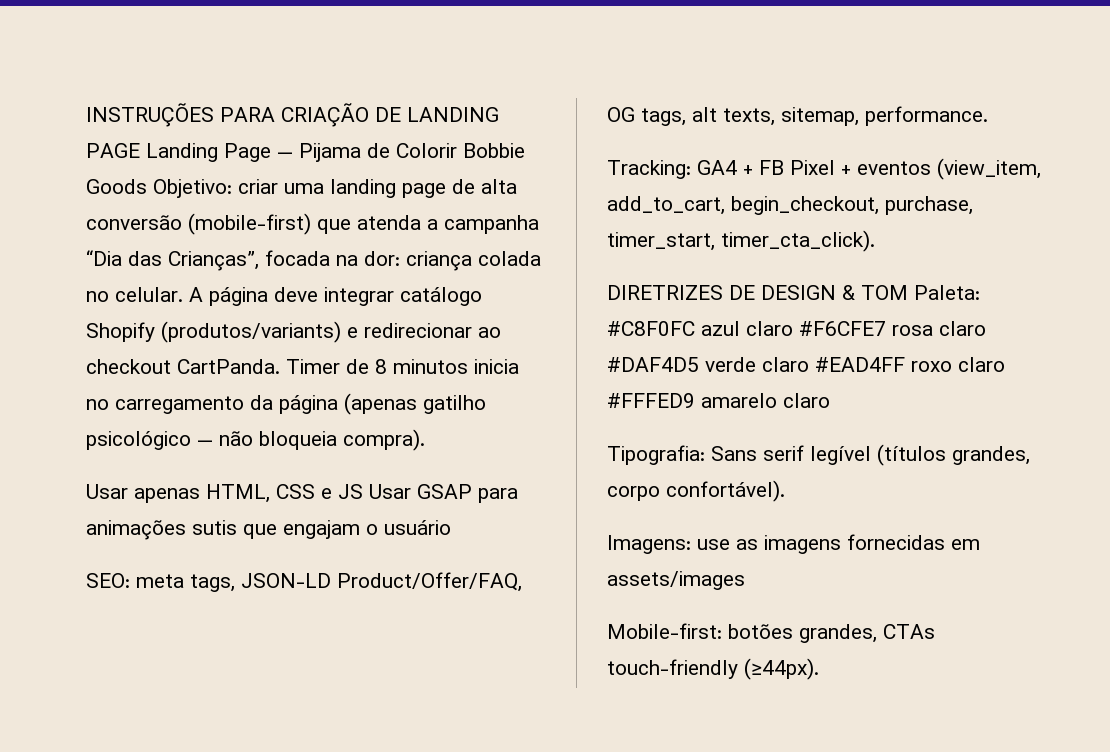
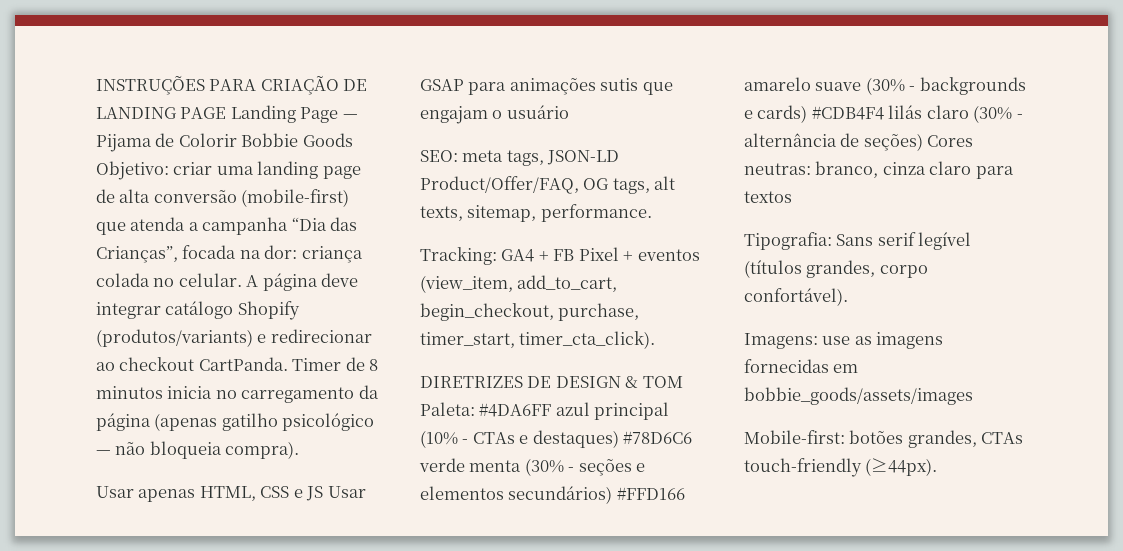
[607,321,986,336] [607,357,1005,372] [607,393,830,408] #C8F0FC azul claro #F6CFE7 rosa claro #DAF4D5 verde claro #EAD4FF roxo claro #FFFED9 amarelo claro -> [479,402,670,420] [420,430,693,448] [419,458,646,476] [420,486,685,504] [744,77,1026,95] [744,105,1023,123] [744,133,974,151] [744,161,1014,179] [744,191,792,203] #4DA6FF azul principal (10% - CTAs e destaques) #78D6C6 verde menta (30% - seções e elementos secundários) #FFD166 amarelo suave (30% - backgrounds e cards) #CDB4F4 lilás claro (30% - alternância de seções) Cores neutras: branco, cinza claro para textos
[607,571,745,590] assets/images -> [744,387,973,405] bobbie_goods/assets/images

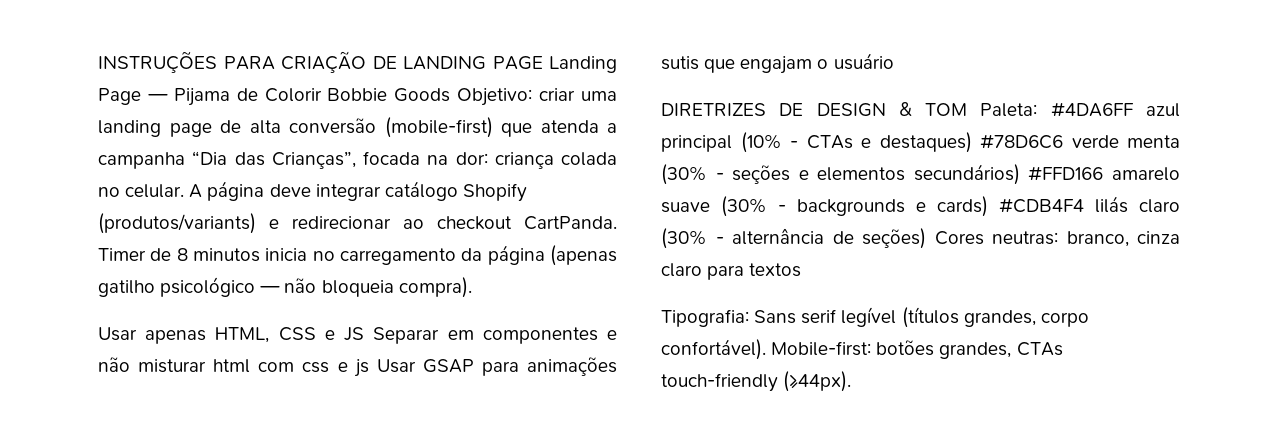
(324, 493) none -> [373,327,617,344] [98,357,369,377] Separar em componentes e não misturar html com css e js
[420,150,620,166] [420,176,676,194] [420,204,652,222] [420,247,700,265] [420,275,618,293] [420,303,640,321] [420,331,656,349] // SEO: meta tags, JSON-LD Product/Offer/FAQ, OG tags, alt texts, sitemap, performance. // Tracking: GA4 + FB Pixel + eventos (view_item, add_to_cart, begin_checkout, purchase, timer_start, timer_cta_click). -> (894, 61) none
[744,332,944,349] [744,359,859,373] [744,387,973,405] // Imagens: use as imagens fornecidas em bobbie_goods/assets/images // -> (766, 349) none

